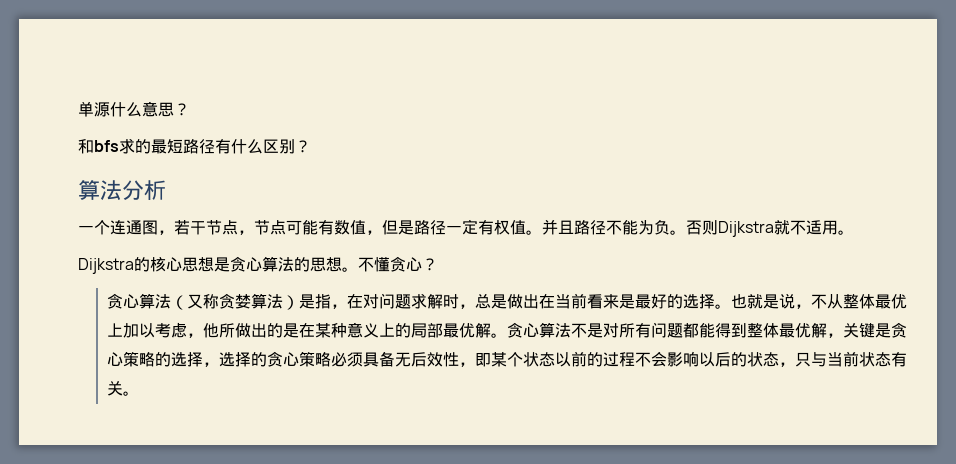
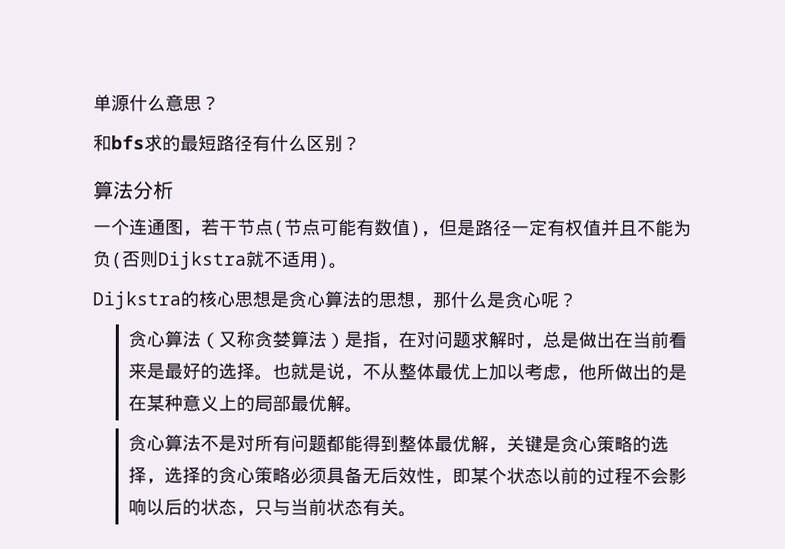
[238,230,254,235] ， -> [273,220,285,237] (
(366, 227) none -> [410,221,422,238] )
[526,219,606,235] 。并且路径 -> [601,219,638,237] 并且
[670,230,686,235] 。 -> [111,252,123,269] (
(838, 227) none -> [318,252,330,269] )
[342,256,422,272] 。不懂贪心 -> [414,291,559,310] ，那什么是贪心呢
(507, 335) none -> (363, 409) //

